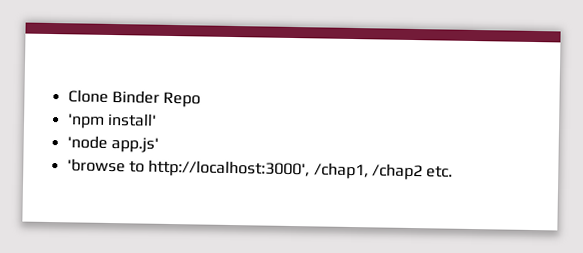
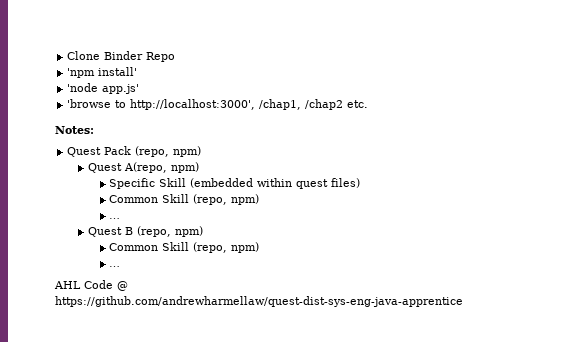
(454, 171) none -> [55,126,94,134] [67,146,202,157] [88,162,200,173] [109,178,361,189] [109,194,260,205] [109,218,121,219] [88,226,204,237] [109,242,260,253] [109,266,121,267] [54,280,128,291] [55,296,463,307] // Notes: // Quest Pack (repo, npm) // Quest A(repo, npm) // Specific Skill (embedded within quest files) // Common Skill (repo, npm) // … // Quest B (repo, npm) // Common Skill (repo, npm) // … // AHL Code @ https://github.com/andrewharmellaw/quest-dist-sys-eng-java-apprentice

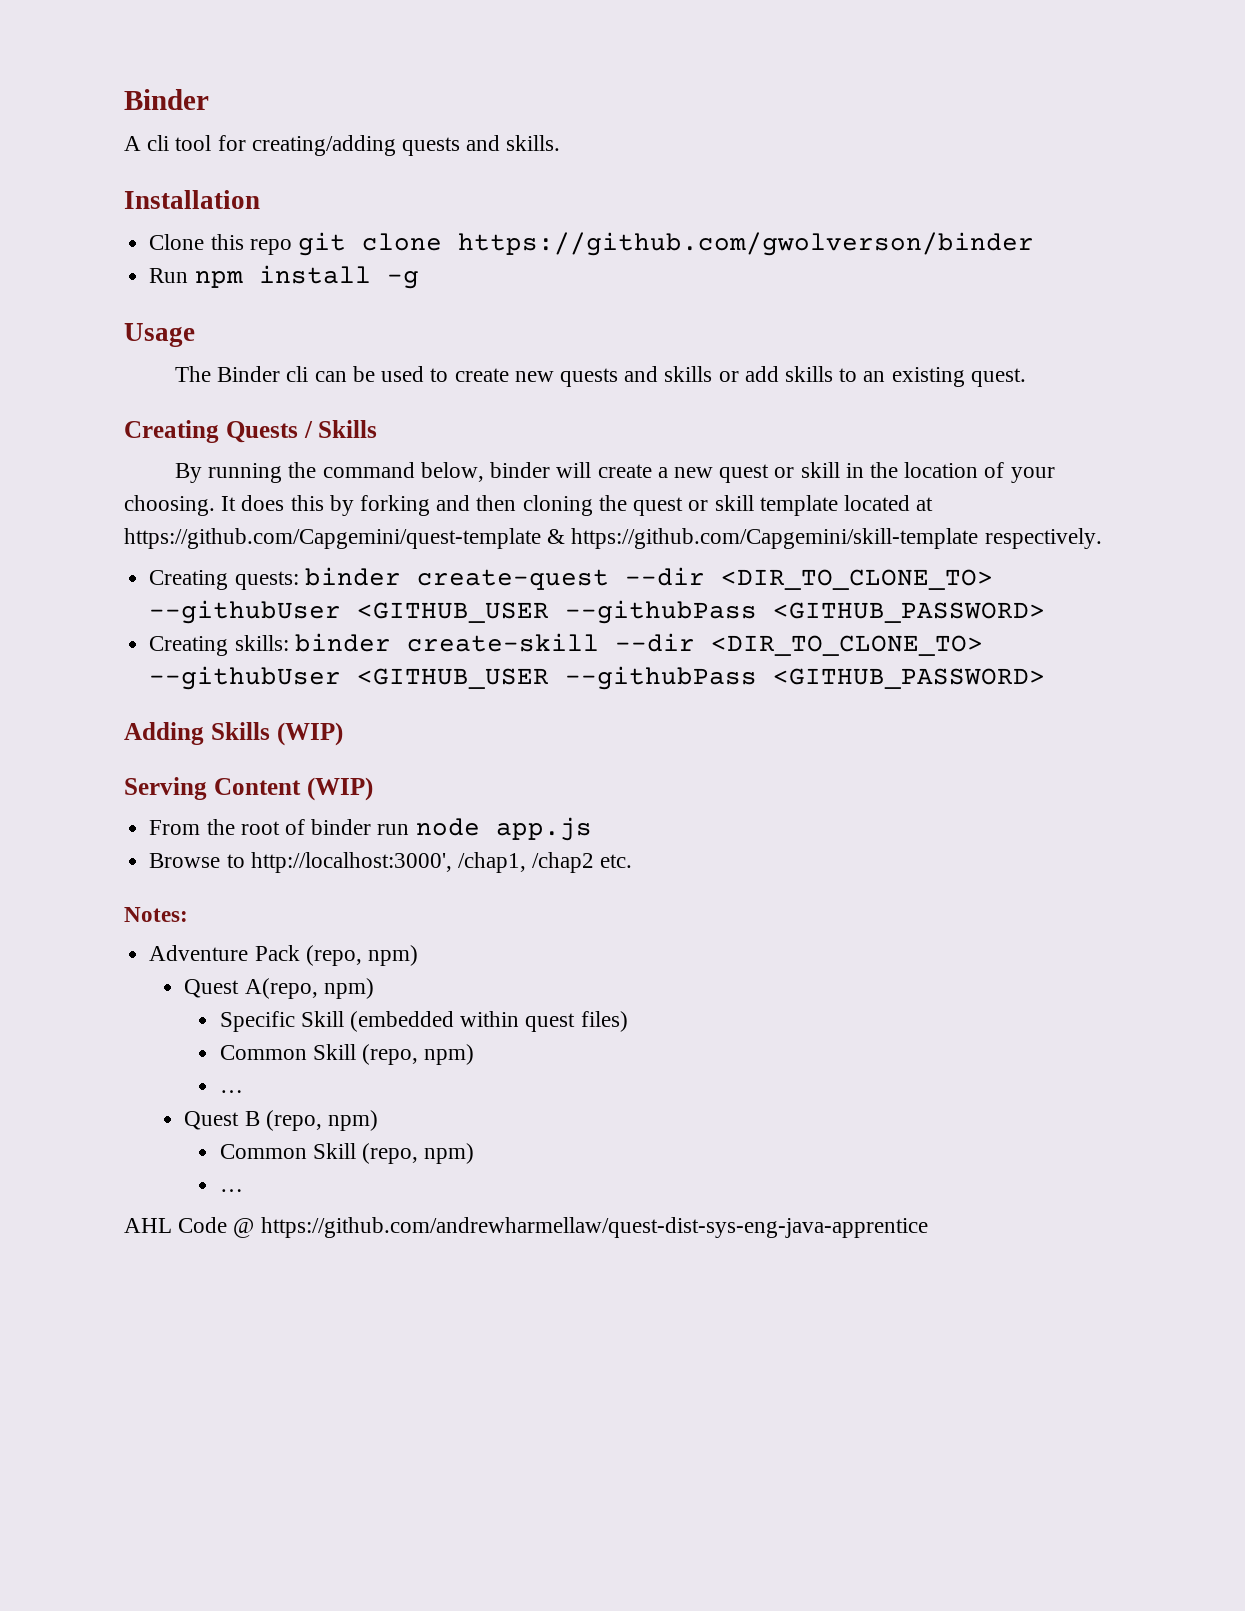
[67,51,176,62] [67,67,138,78] [67,83,140,94] [67,99,112,108] Clone Binder Repo // 'npm install' // 'node app.js' // 'browse -> [124,89,209,110] [124,135,561,156] [124,190,260,209] [149,232,1034,256] [149,265,419,289] [124,323,195,347] [175,366,1026,387] [124,420,378,443] [175,462,1055,483] [124,495,934,516] [124,528,1102,549] [149,567,993,590] [149,600,1046,624] [149,633,983,656] [149,666,1046,690] [124,722,343,746] [124,777,373,801] [149,817,592,841] [149,853,221,868] Binder // A cli tool for creating/adding quests and skills. // Installation // Clone this repo git clone https://github.com/gwolverson/binder // Run npm install -g // Usage // The Binder cli can be used to create new quests and skills or add skills to an existing quest. // Creating Quests / Skills // By running the command below, binder will create a new quest or skill in the location of your choosing. It does this by forking and then cloning the quest or skill template located at https://github.com/Capgemini/quest-template & https://github.com/Capgemini/skill-template respectively. // Creating quests: binder create-quest --dir <DIR_TO_CLONE_TO> --githubUser <GITHUB_USER --githubPass <GITHUB_PASSWORD> // Creating skills: binder create-skill --dir <DIR_TO_CLONE_TO> --githubUser <GITHUB_USER --githubPass <GITHUB_PASSWORD> // Adding Skills (WIP) // Serving Content (WIP) // From the root of binder run node app.js // Browse
[67,147,102,157] Quest -> [149,945,249,961] Adventure

